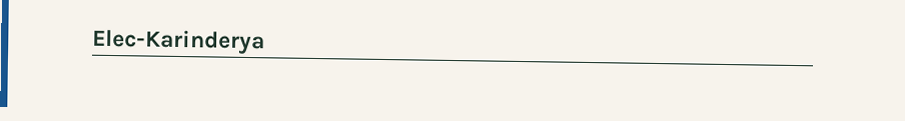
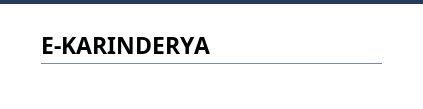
[92,28,265,55] Elec-Karinderya -> [41,37,210,54] E-KARINDERYA

